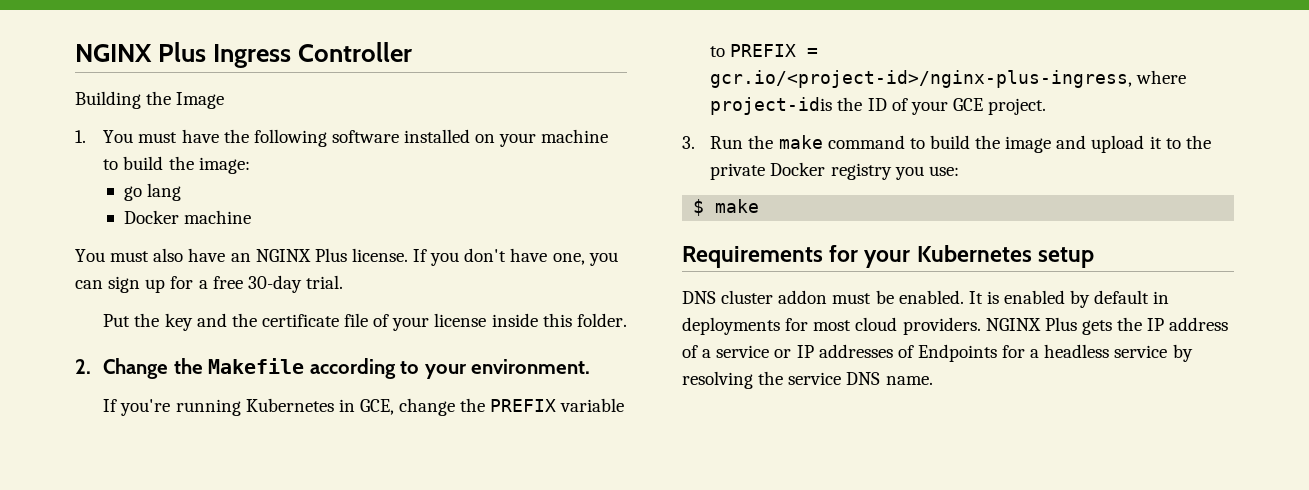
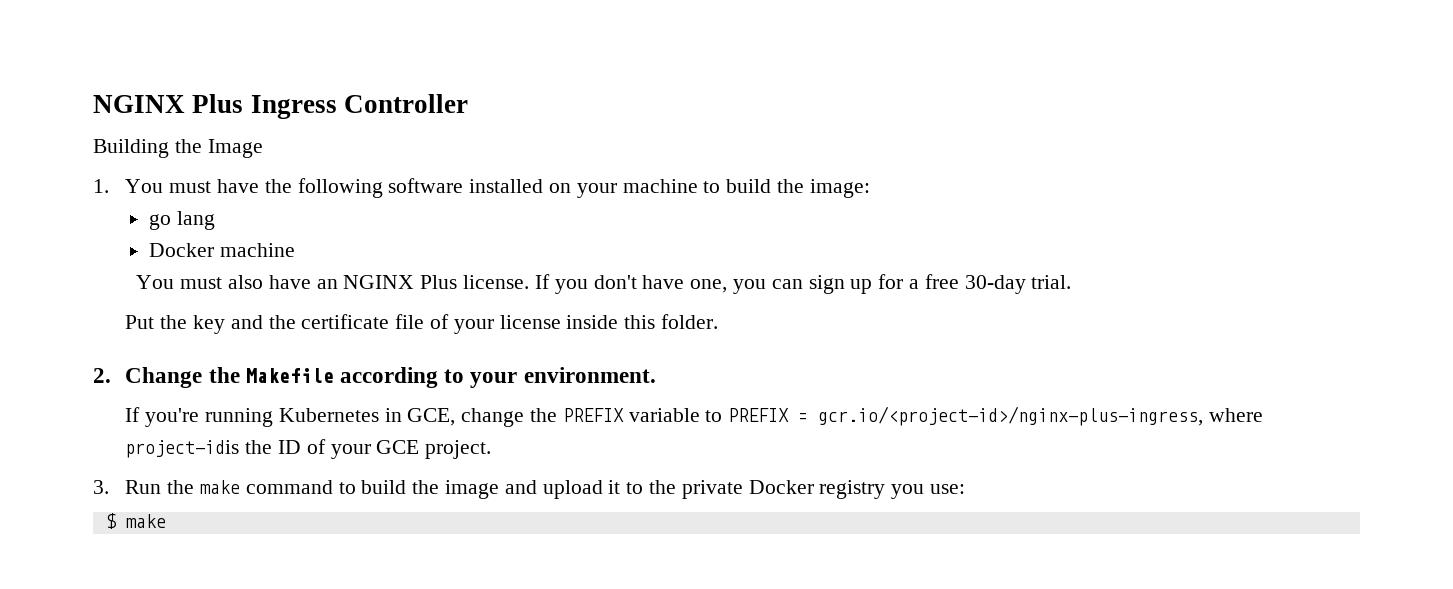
[682,245,1094,268] [682,290,1170,308] [682,317,1229,335] [682,344,1193,362] [682,371,933,389] // Requirements for your Kubernetes setup // DNS cluster addon must be enabled. It is enabled by default in deployments for most cloud providers. NGINX Plus gets the IP address of a service or IP addresses of Endpoints for a headless service by resolving the service DNS name. -> (166, 521) none

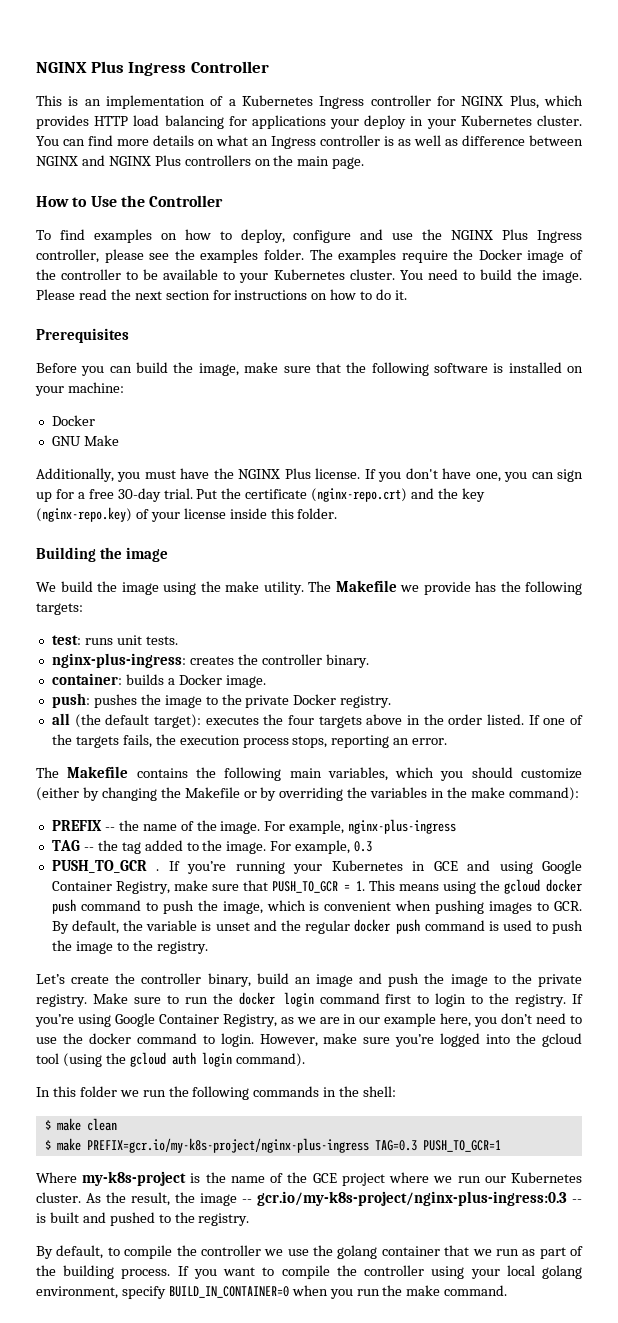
[93,139,263,158] [93,178,870,198] [149,211,215,230] [149,243,295,257] [136,275,338,289] Building the Image // 1. You must have the following software installed on your machine to build the image: // go lang // Docker machine // You must also have an -> [36,95,583,109] [36,115,582,129] [36,135,583,149] [36,155,365,169] [36,195,224,207] [36,229,582,243] [36,249,583,263] [36,269,582,283] [36,289,408,300] [36,328,129,343] [36,362,584,376] [35,382,124,396] [51,415,95,426] [51,435,119,446] [36,468,234,482] This is an implementation of a Kubernetes Ingress controller for NGINX Plus, which provides HTTP load balancing for applications your deploy in your Kubernetes cluster. You can find more details on what an Ingress controller is as well as difference between NGINX and NGINX Plus controllers on the main page. // How to Use the Controller // To find examples on how to deploy, configure and use the NGINX Plus Ingress controller, please see the examples folder. The examples require the Docker image of the controller to be available to your Kubernetes cluster. You need to build the image. Please read the next section for instructions on how to do it. // Prerequisites // Before you can build the image, make sure that the following software is installed on your machine: // Docker // GNU Make // Additionally, you must have the
(1072, 282) // -> (193, 493) none
[192,314,425,334] key and the certificate file -> [245,488,485,502] [36,507,132,522] certificate (nginx-repo.crt) and the key (nginx-repo.key)
[93,367,656,388] [125,406,1264,427] [125,439,492,459] [93,480,966,499] [105,513,166,529] 2. Change the Makefile according to your environment. // If you're running Kubernetes in GCE, change the PREFIX variable to PREFIX = gcr.io/<project-id>/nginx-plus-ingress, where project-idis the ID of your GCE project. // 3. Run the make command to build the image and upload it to the private Docker registry you use: // $ make -> [36,547,169,562] [36,580,582,595] [36,603,83,615] [51,635,178,645] [51,653,369,668] [51,673,266,688] [51,693,392,708] [51,713,584,728] [51,734,448,748] [36,766,583,781] [36,787,579,801] [51,819,457,834] [51,840,373,854] [51,860,582,874] [51,879,582,894] [51,899,582,914] [51,919,583,934] [51,940,208,954] [36,973,583,987] [36,992,584,1007] [35,1013,582,1027] [36,1033,582,1047] [36,1052,305,1067] [36,1086,397,1100] [44,1118,117,1131] [44,1138,501,1153] [36,1171,582,1186] [36,1191,582,1206] [36,1212,250,1226] [36,1245,583,1259] [36,1265,582,1279] [36,1285,508,1299] Building the image // We build the image using the make utility. The Makefile we provide has the following targets: // test: runs unit tests. // nginx-plus-ingress: creates the controller binary. // container: builds a Docker image. // push: pushes the image to the private Docker registry. // all (the default target): executes the four targets above in the order listed. If one of the targets fails, the execution process stops, reporting an error. // The Makefile contains the following main variables, which you should customize (either by changing the Makefile or by overriding the variables in the make command): // PREFIX -- the name of the image. For example, nginx-plus-ingress // TAG -- the tag added to the image. For example, 0.3 // PUSH_TO_GCR . If you’re running your Kubernetes in GCE and using Google Container Registry, make sure that PUSH_TO_GCR = 1. This means using the gcloud docker push command to push the image, which is convenient when pushing images to GCR. By default, the variable is unset and the regular docker push command is used to push the image to the registry. // Let’s create the controller binary, build an image and push the image to the private registry. Make sure to run the docker login command first to login to the registry. If you’re using Google Container Registry, as we are in our example here, you don’t need to use the docker command to login. However, make sure you’re logged into the gcloud tool (using the gcloud auth login command). // In this folder we run the following commands in the shell: // $ make clean // $ make PREFIX=gcr.io/my-k8s-project/nginx-plus-ingress TAG=0.3 PUSH_TO_GCR=1 // Where my-k8s-project is the name of the GCE project where we run our Kubernetes cluster. As the result, the image -- gcr.io/my-k8s-project/nginx-plus-ingress:0.3 -- is built and pushed to the registry. // By default, to compile the controller we use the golang container that we run as part of the building process. If you want to compile the controller using your local golang environment, specify BUILD_IN_CONTAINER=0 when you run the make command.

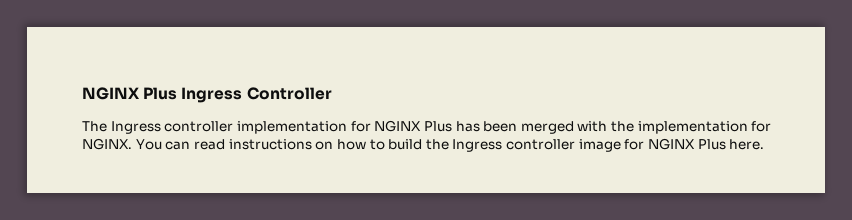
[36,95,583,109] [36,115,582,129] [36,135,583,149] [36,155,365,169] [36,195,224,207] [36,229,582,243] [36,249,583,263] [36,269,582,283] [36,289,408,300] [36,328,129,343] [36,362,584,376] [35,382,124,396] [51,415,95,426] [51,435,119,446] [36,468,583,482] [36,488,485,502] [36,507,338,522] [36,547,169,562] [36,580,582,595] [36,603,83,615] [51,635,178,645] [51,653,369,668] [51,673,266,688] [51,693,392,708] [51,713,584,728] [51,734,448,748] [36,766,583,781] [36,787,579,801] [51,819,457,834] [51,840,373,854] [51,860,582,874] [51,879,582,894] [51,899,582,914] [51,919,583,934] [51,940,208,954] [36,973,583,987] [36,992,584,1007] [35,1013,582,1027] [36,1033,582,1047] [36,1052,305,1067] [36,1086,397,1100] [44,1118,117,1131] [44,1138,501,1153] [36,1171,582,1186] [36,1191,582,1206] [36,1212,250,1226] [36,1245,583,1259] [36,1265,582,1279] [36,1285,508,1299] This is an implementation of a Kubernetes Ingress controller for NGINX Plus, which provides HTTP load balancing for applications your deploy in your Kubernetes cluster. You can find more details on what an Ingress controller is as well as difference between NGINX and NGINX Plus controllers on the main page. // How to Use the Controller // To find examples on how to deploy, configure and use the NGINX Plus Ingress controller, please see the examples folder. The examples require the Docker image of the controller to be available to your Kubernetes cluster. You need to build the image. Please read the next section for instructions on how to do it. // Prerequisites // Before you can build the image, make sure that the following software is installed on your machine: // Docker // GNU Make // Additionally, you must have the NGINX Plus license. If you don't have one, you can sign up for a free 30-day trial. Put the certificate (nginx-repo.crt) and the key (nginx-repo.key) of your license inside this folder. // Building the image // We build the image using the make utility. The Makefile we provide has the following targets: // test: runs unit tests. // nginx-plus-ingress: creates the controller binary. // container: builds a Docker image. // push: pushes the image to the private Docker registry. // all (the default target): executes the four targets above in the order listed. If one of the targets fails, the execution process stops, reporting an error. // The Makefile contains the following main variables, which you should customize (either by changing the Makefile or by overriding the variables in the make command): // PREFIX -- the name of the image. For example, nginx-plus-ingress // TAG -- the tag added to the image. For example, 0.3 // PUSH_TO_GCR . If you’re running your Kubernetes in GCE and using Google Container Registry, make sure that PUSH_TO_GCR = 1. This means using the gcloud docker push command to push the image, which is convenient when pushing images to GCR. By default, the variable is unset and the regular docker push command is used to push the image to the registry. // Let’s create the controller binary, build an image and push the image to the private registry. Make sure to run the docker login command first to login to the registry. If you’re using Google Container Registry, as we are in our example here, you don’t need to use the docker command to login. However, make sure you’re logged into the gcloud tool (using the gcloud auth login command). // In this folder we run the following commands in the shell: // $ make clean // $ make PREFIX=gcr.io/my-k8s-project/nginx-plus-ingress TAG=0.3 PUSH_TO_GCR=1 // Where my-k8s-project is the name of the GCE project where we run our Kubernetes cluster. As the result, the image -- gcr.io/my-k8s-project/nginx-plus-ingress:0.3 -- is built and pushed to the registry. // By default, to compile the controller we use the golang container that we run as part of the building process. If you want to compile the controller using your local golang environment, specify BUILD_IN_CONTAINER=0 when you run the make command. -> [82,120,772,134] [82,138,765,152] The Ingress controller implementation for NGINX Plus has been merged with the implementation for NGINX. You can read instructions on how to build the Ingress controller image for NGINX Plus here.

